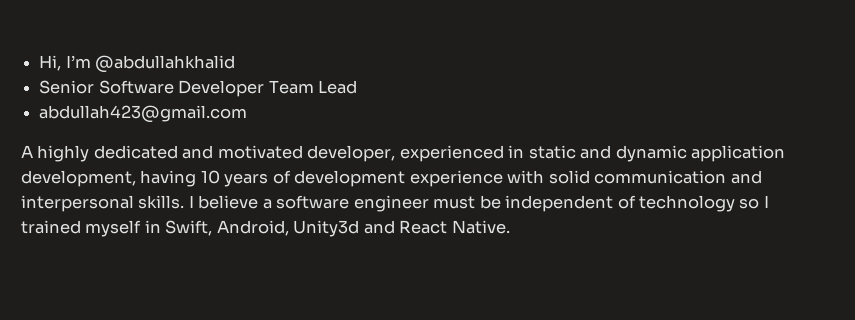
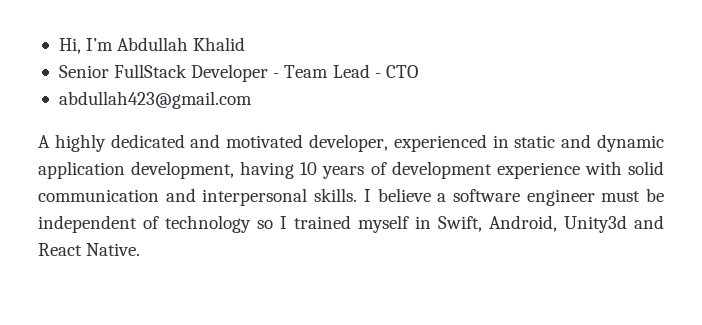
[95,55,236,73] @abdullahkhalid -> [117,37,246,51] Abdullah Khalid
[98,80,265,97] Software Developer -> [114,64,280,82] FullStack Developer -
(357, 87) none -> [374,65,418,78] - CTO

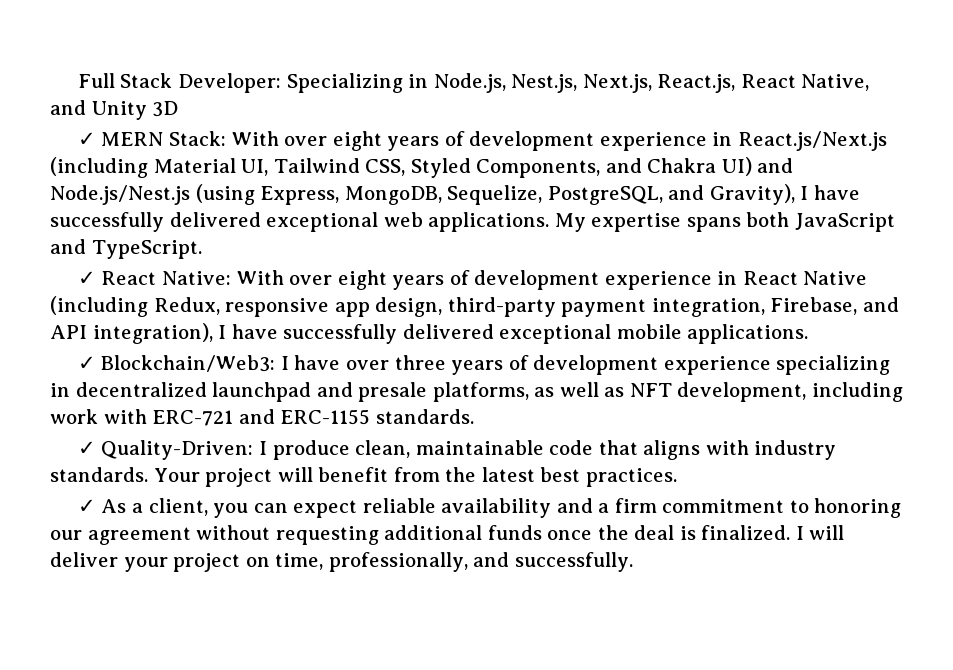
[58,37,246,54] [58,64,418,82] [58,91,252,109] [38,134,664,152] [38,161,665,179] [38,188,664,206] [38,215,664,233] [38,243,141,256] Hi, I’m Abdullah Khalid // Senior FullStack Developer - Team Lead - CTO // abdullah423@gmail.com // A highly dedicated and motivated developer, experienced in static and dynamic application development, having 10 years of development experience with solid communication and interpersonal skills. I believe a software engineer must be independent of technology so I trained myself in Swift, Android, Unity3d and React Native. -> [77,73,870,93] [50,100,179,120] [77,131,887,151] [50,157,794,178] [50,184,860,205] [50,212,895,232] [50,239,202,259] [77,270,868,290] [50,296,899,317] [50,323,809,344] [77,355,891,375] [50,382,903,402] [50,409,474,426] [77,440,837,460] [50,467,677,487] [77,498,902,518] [50,525,845,545] [50,552,633,572] Full Stack Developer: Specializing in Node.js, Nest.js, Next.js, React.js, React Native, and Unity 3D // ✓ MERN Stack: With over eight years of development experience in React.js/Next.js (including Material UI, Tailwind CSS, Styled Components, and Chakra UI) and Node.js/Nest.js (using Express, MongoDB, Sequelize, PostgreSQL, and Gravity), I have successfully delivered exceptional web applications. My expertise spans both JavaScript and TypeScript. // ✓ React Native: With over eight years of development experience in React Native (including Redux, responsive app design, third-party payment integration, Firebase, and API integration), I have successfully delivered exceptional mobile applications. // ✓ Blockchain/Web3: I have over three years of development experience specializing in decentralized launchpad and presale platforms, as well as NFT development, including work with ERC-721 and ERC-1155 standards. // ✓ Quality-Driven: I produce clean, maintainable code that aligns with industry standards. Your project will benefit from the latest best practices. // ✓ As a client, you can expect reliable availability and a firm commitment to honoring our agreement without requesting additional funds once the deal is finalized. I will deliver your project on time, professionally, and successfully.

